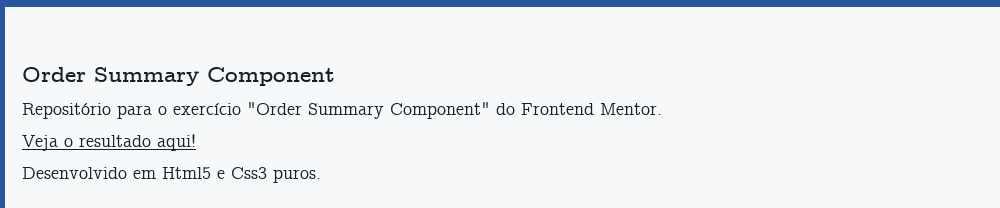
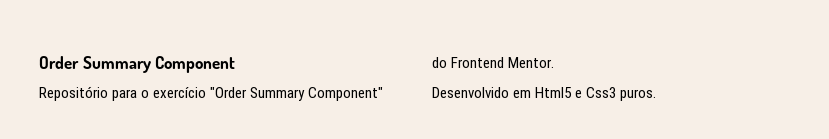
[22,134,196,151] // Veja o resultado aqui! -> (555, 62) none

